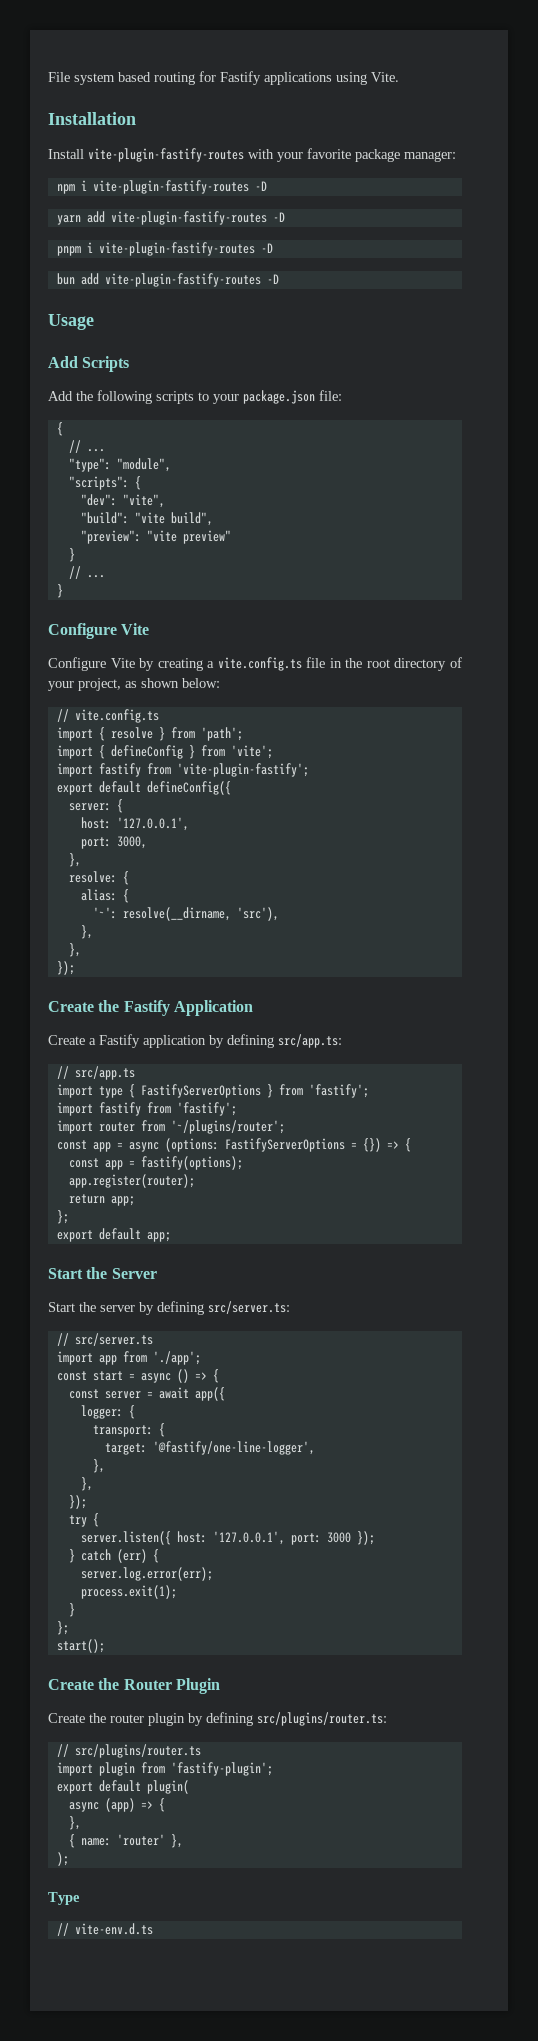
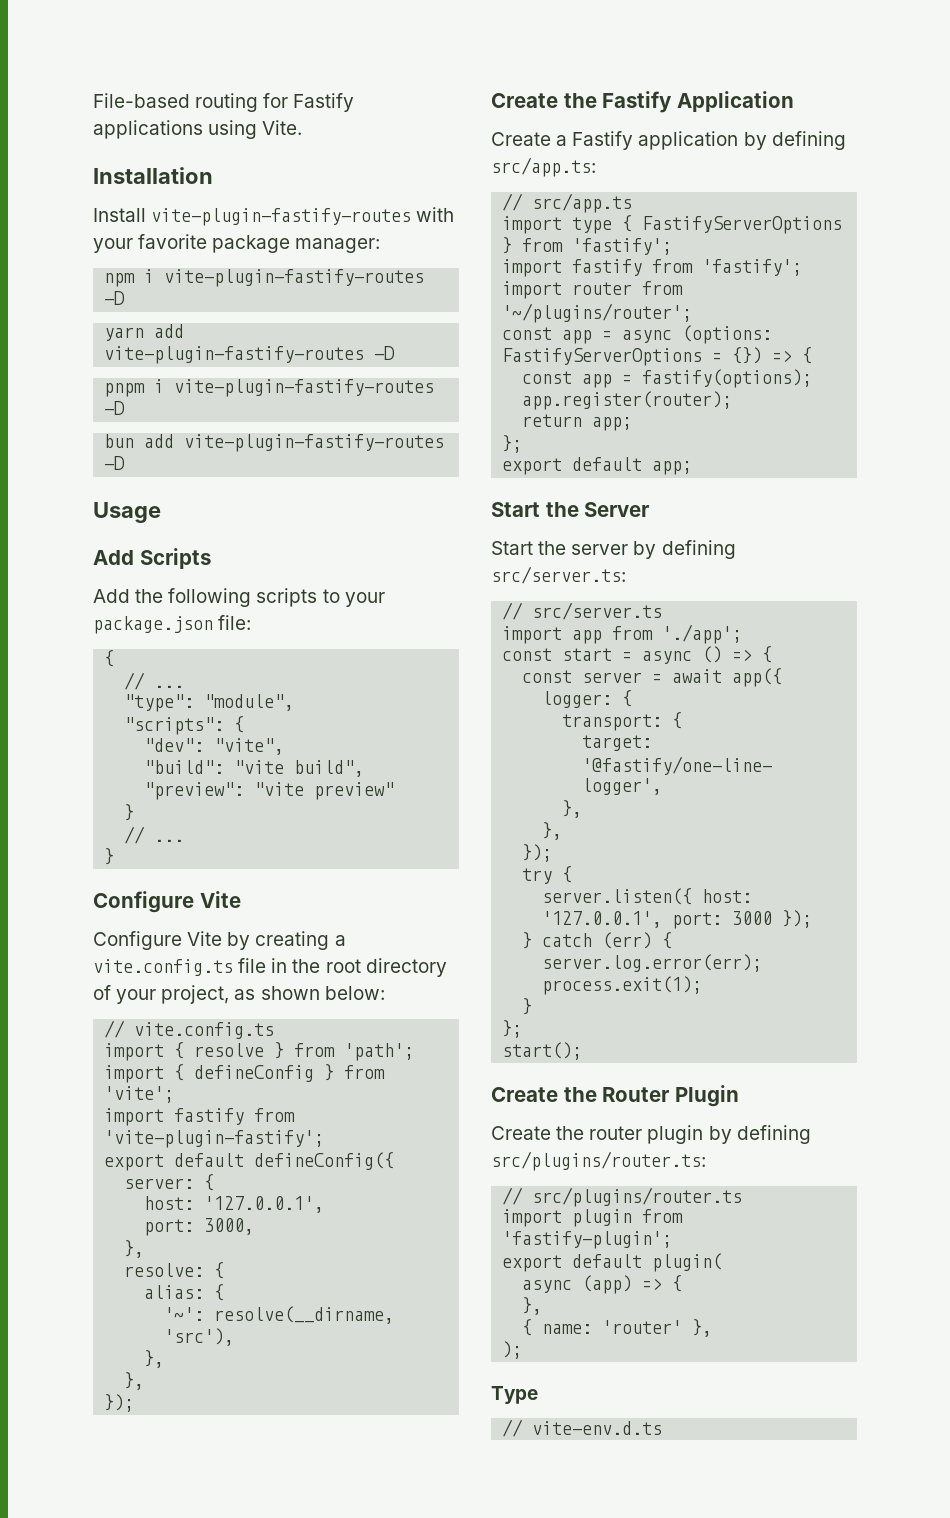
[48,72,151,85] File system based -> [93,93,190,108] File-based

